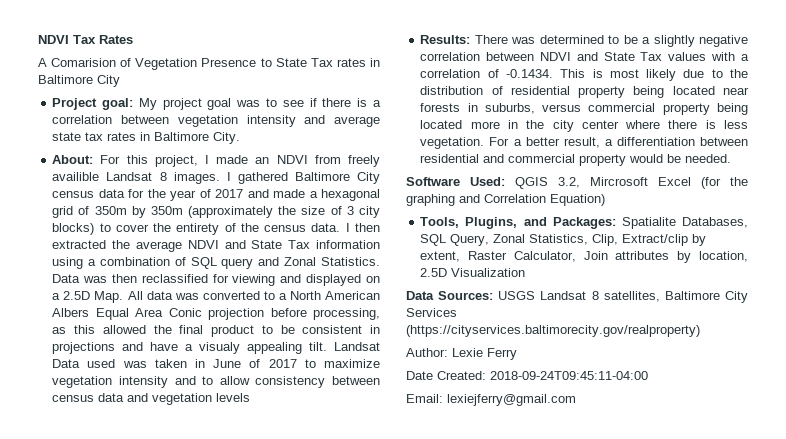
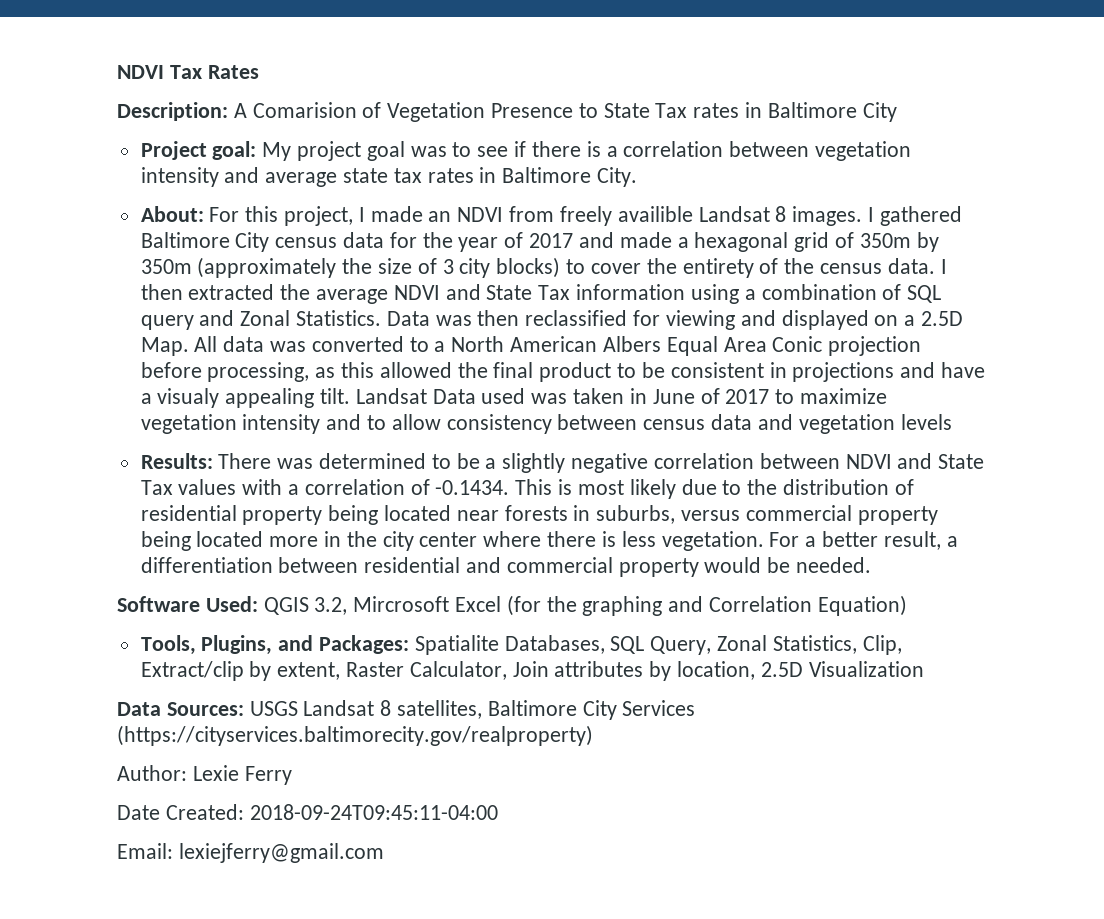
(133, 39) none -> [117,102,228,121] Description:

